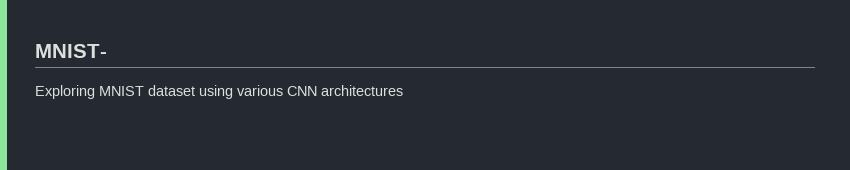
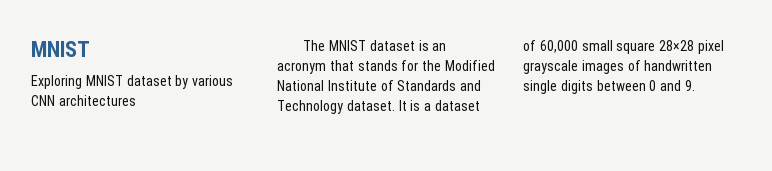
[35,44,107,58] MNIST- -> [31,41,90,57] MNIST
[199,85,233,99] using -> [175,75,189,89] by
(403, 90) none -> [303,40,447,51] [277,60,495,74] [277,80,482,91] [277,100,480,114] [523,40,724,54] [523,60,713,74] [523,80,695,94] // The MNIST dataset is an acronym that stands for the Modified National Institute of Standards and Technology dataset. It is a dataset of 60,000 small square 28×28 pixel grayscale images of handwritten single digits between 0 and 9.

